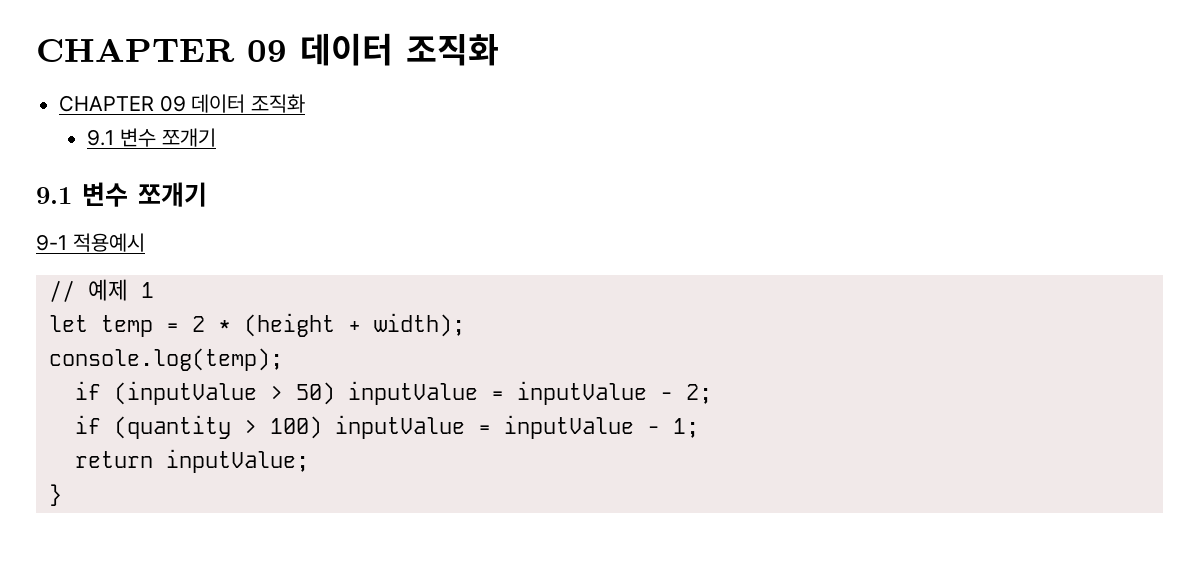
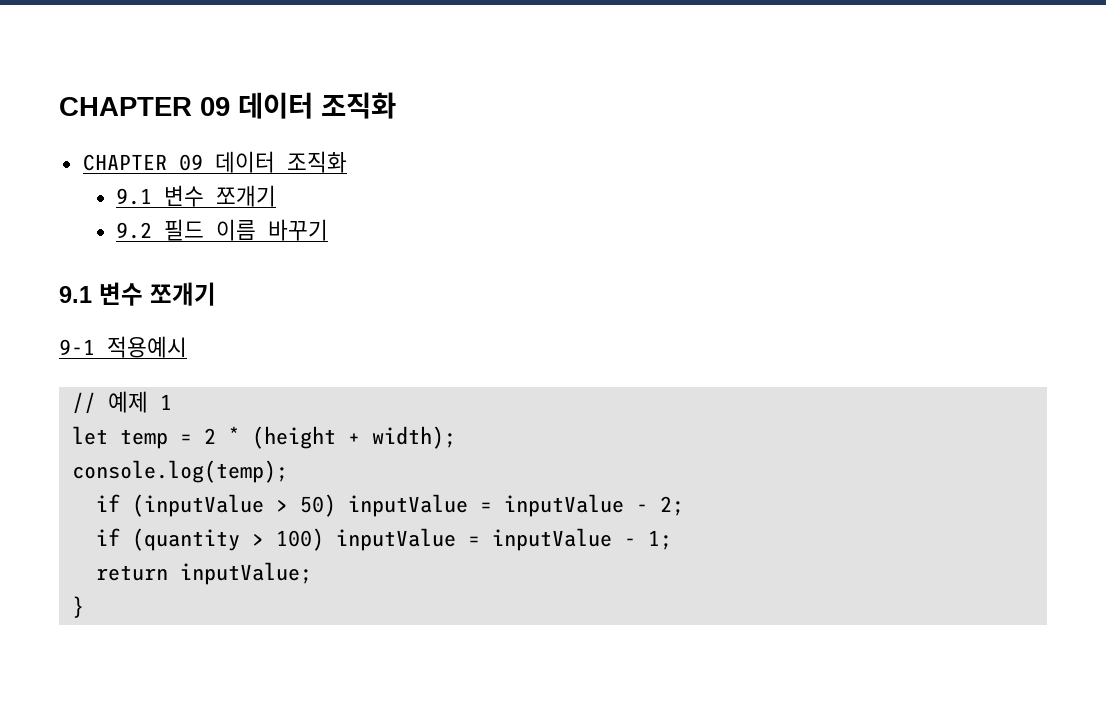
(216, 137) none -> [116,219,329,241] // 9.2 필드 이름 바꾸기

